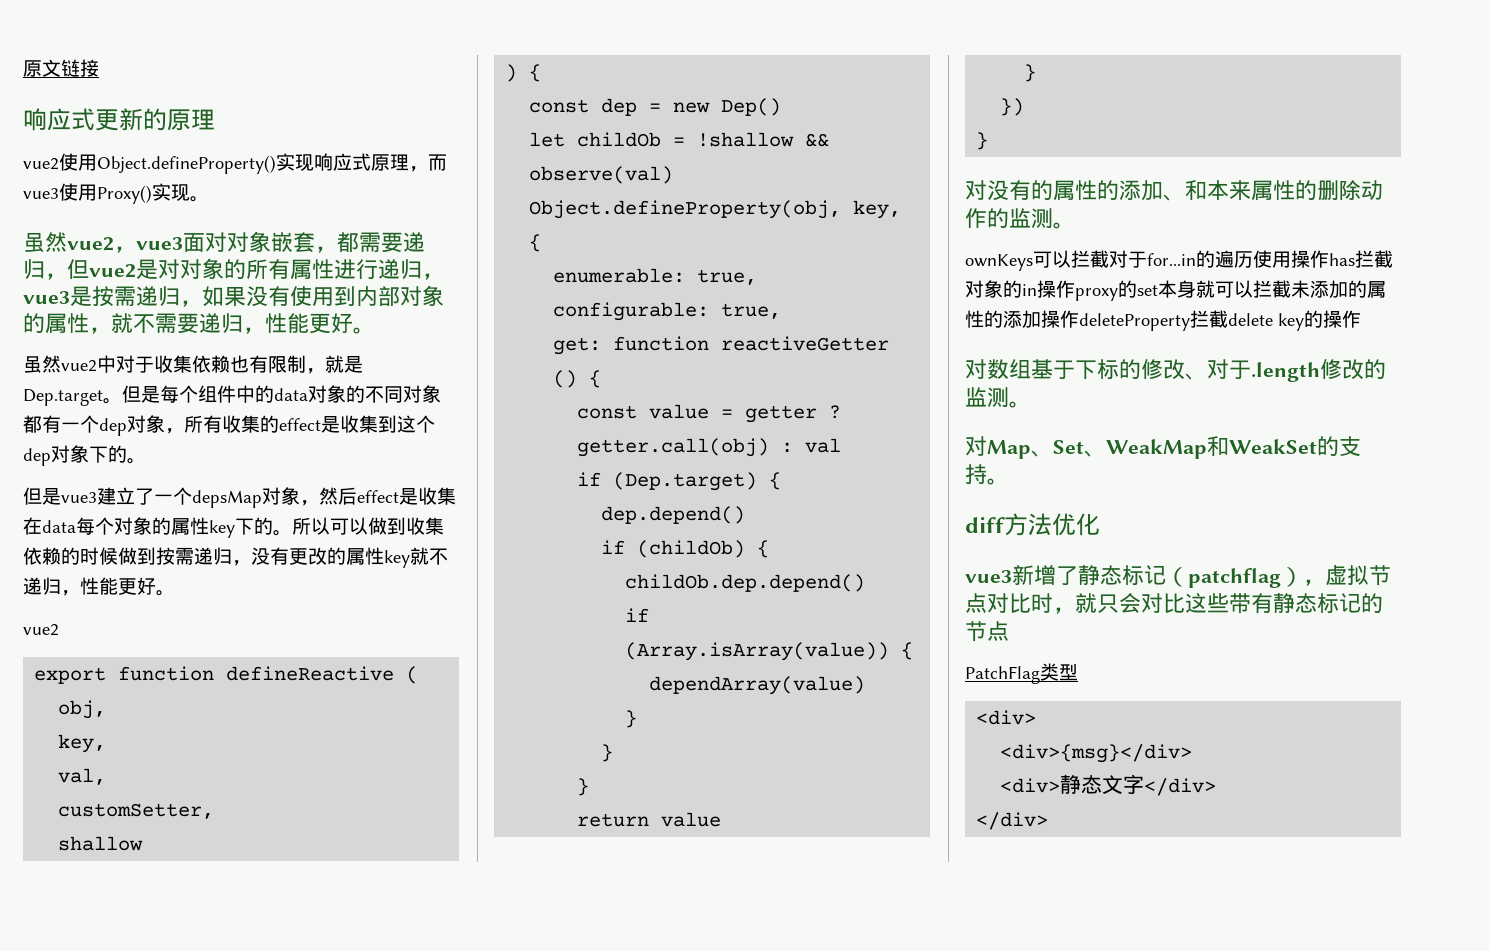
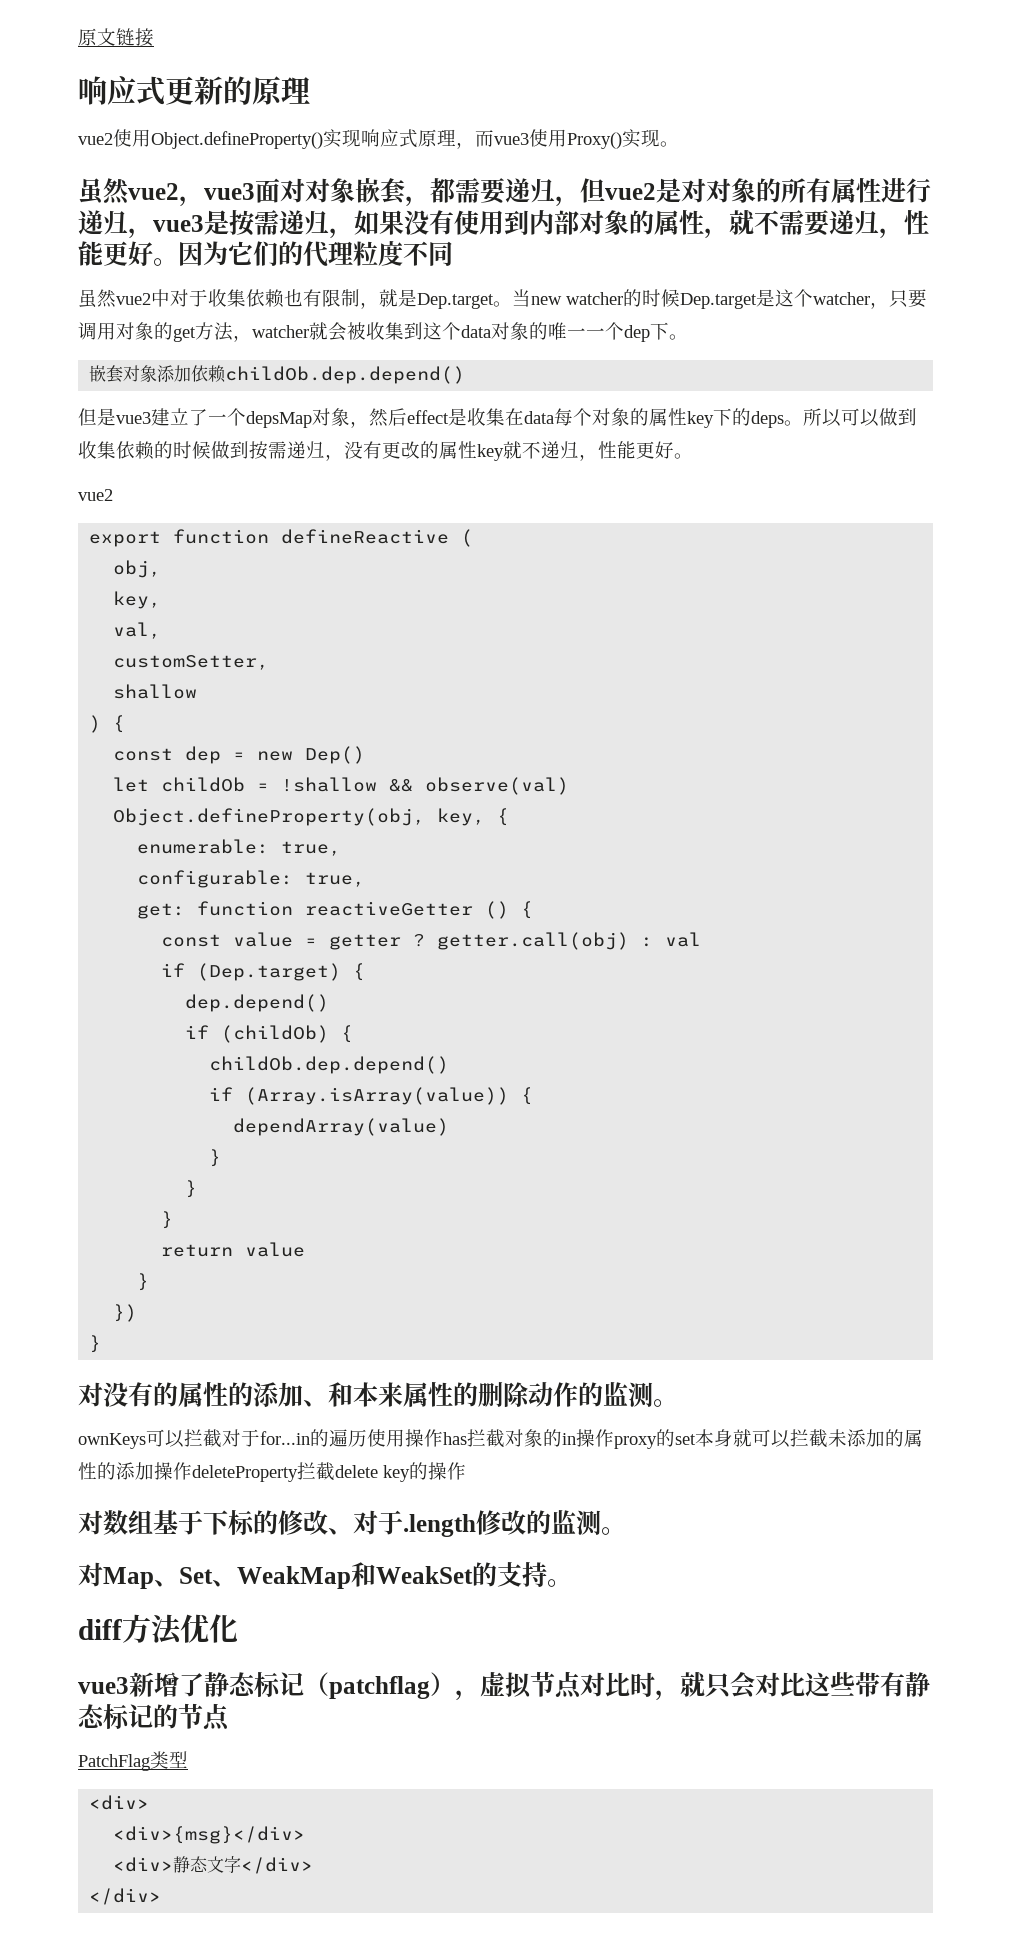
(375, 330) none -> [178,241,453,267] 因为它们的代理粒度不同
[122,385,441,403] [23,415,435,436] [23,445,146,466] 但是每个组件中的data对象的不同对象都有一个dep对象，所有收集的effect是收集到这个dep对象下的。 -> [512,289,927,309] [78,322,688,342] [89,365,466,384] 当new watcher的时候Dep.target是这个watcher，只要调用对象的get方法，watcher就会被收集到这个data对象的唯一一个dep下。 // 嵌套对象添加依赖childOb.dep.depend()
(273, 526) none -> [751,411,784,428] deps

